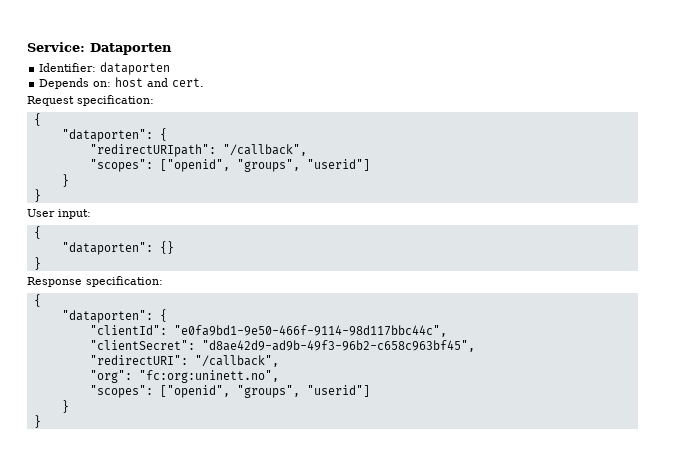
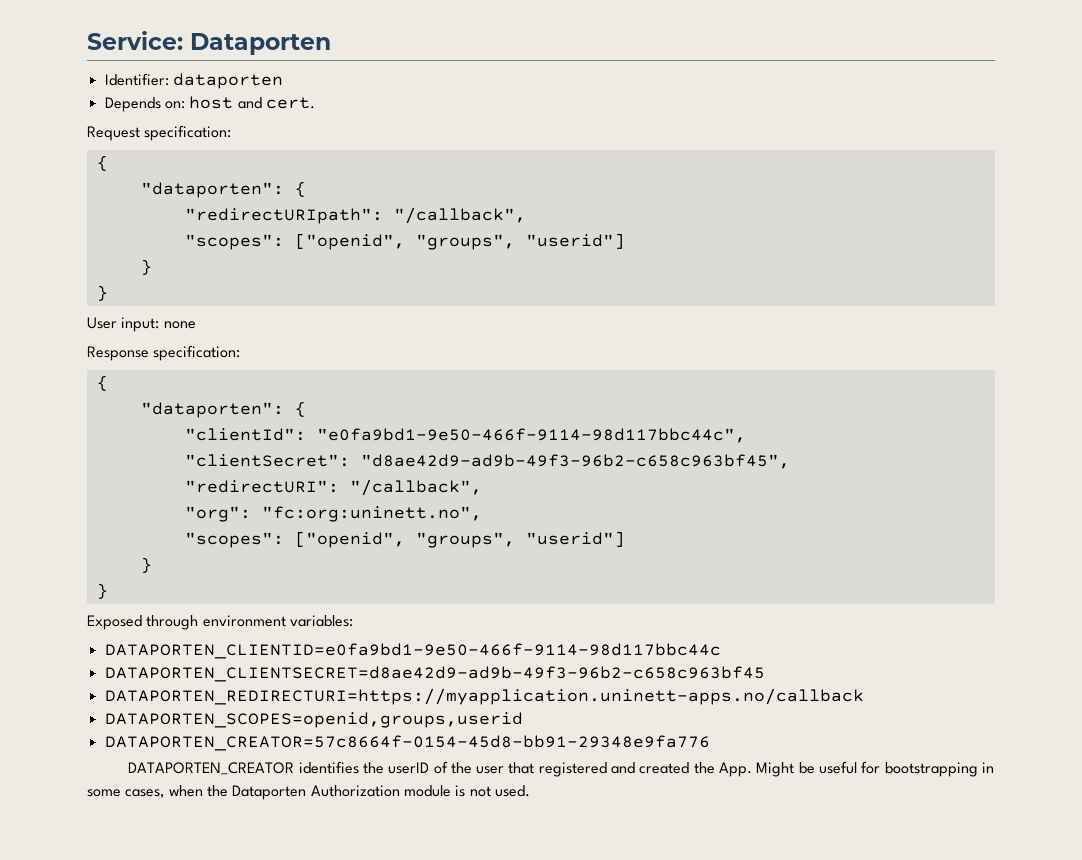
[58,209,91,219] [33,226,41,239] [61,241,174,255] [33,257,41,270] input: // { // "dataporten": {} // } -> [121,317,196,332] input: none
(41, 421) none -> [87,615,353,630] [104,643,721,659] [104,666,765,682] [104,688,864,705] [104,712,523,728] [104,735,710,751] [128,761,995,777] [87,785,530,800] // Exposed through environment variables: // DATAPORTEN_CLIENTID=e0fa9bd1-9e50-466f-9114-98d117bbc44c // DATAPORTEN_CLIENTSECRET=d8ae42d9-ad9b-49f3-96b2-c658c963bf45 // DATAPORTEN_REDIRECTURI=https://myapplication.uninett-apps.no/callback // DATAPORTEN_SCOPES=openid,groups,userid // DATAPORTEN_CREATOR=57c8664f-0154-45d8-bb91-29348e9fa776 // DATAPORTEN_CREATOR identifies the userID of the user that registered and created the App. Might be useful for bootstrapping in some cases, when the Dataporten Authorization module is not used.

